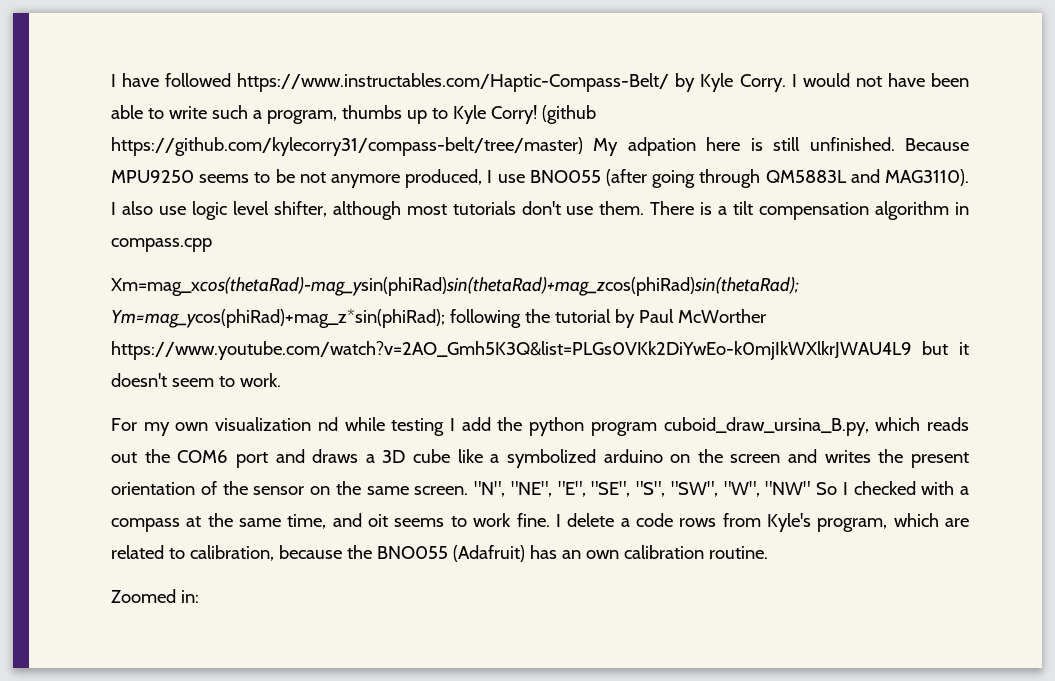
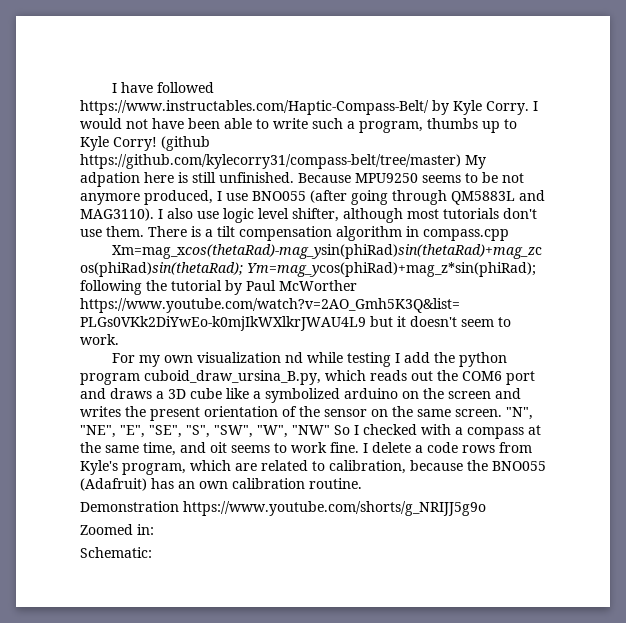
(768, 552) none -> [80,501,486,516] // Demonstration https://www.youtube.com/shorts/g_NRIJJ5g9o
(199, 596) none -> [80,547,152,558] // Schematic:

